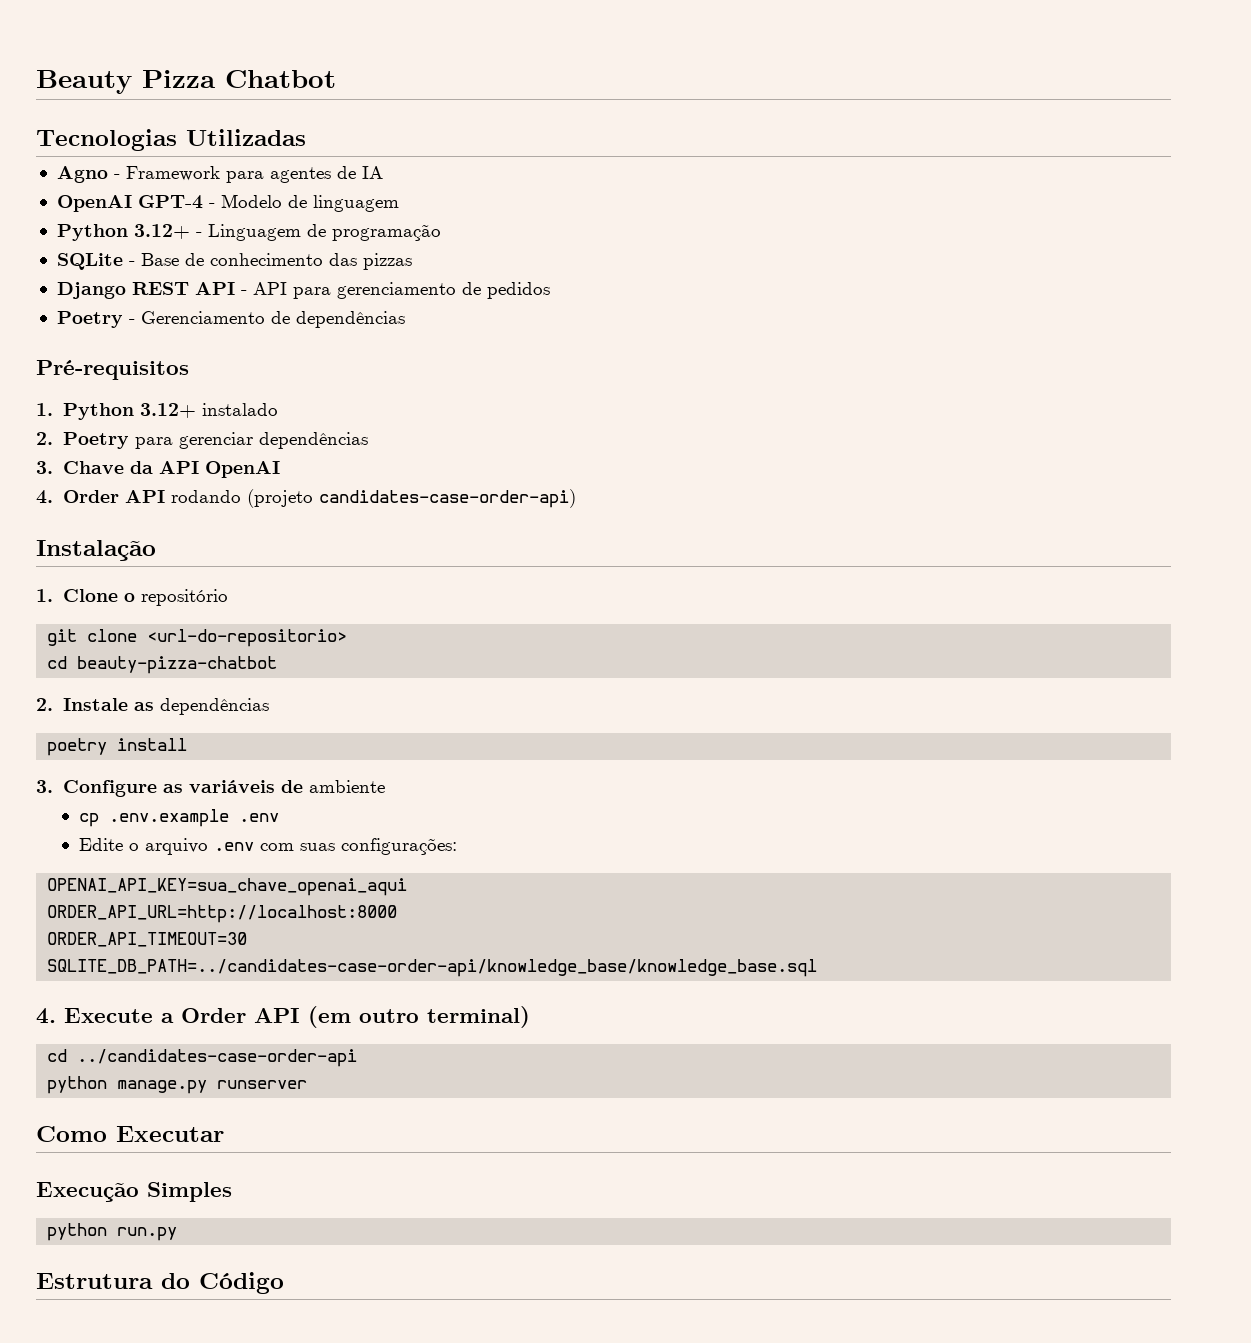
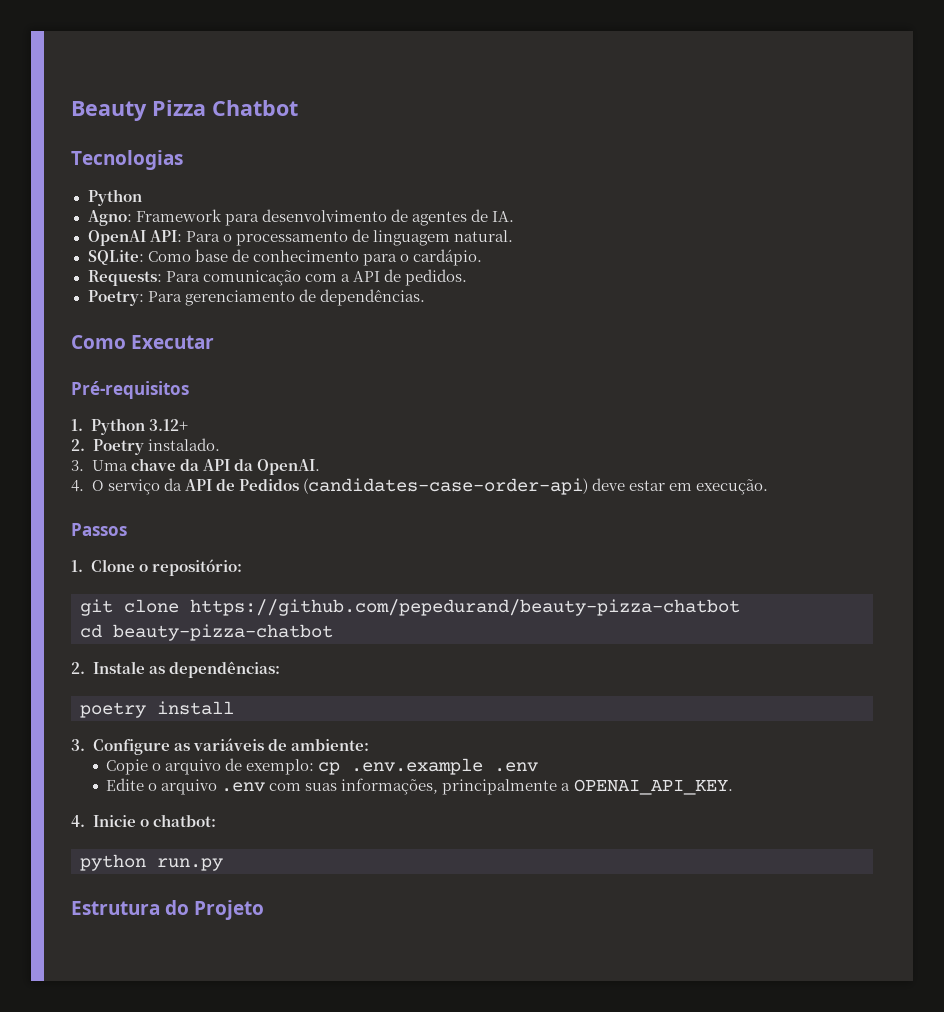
[186,129,306,146] [56,166,264,183] Utilizadas // Agno - Framework para -> [87,189,142,206] [87,209,408,226] // Python // Agno: Framework para desenvolvimento de
[361,166,383,179] [56,194,399,212] [56,224,441,241] [56,253,412,270] [56,282,550,299] [56,311,405,328] IA // OpenAI GPT-4 - Modelo de linguagem // Python 3.12+ - Linguagem de programação // SQLite - Base de conhecimento das pizzas // Django REST API - API para gerenciamento de pedidos // Poetry - Gerenciamento de dependências -> [491,211,514,222] [87,229,513,246] [87,249,482,266] [87,269,467,286] [87,289,425,306] [71,335,215,349] IA. // OpenAI API: Para o processamento de linguagem natural. // SQLite: Como base de conhecimento para o cardápio. // Requests: Para comunicação com a API de pedidos. // Poetry: Para gerenciamento de dependências. // Como Executar
[201,403,278,416] instalado -> (188, 425) none
[134,432,368,449] [36,461,280,478] [36,489,576,508] [36,540,156,561] para gerenciar dependências // 3. Chave da API OpenAI // 4. Order API rodando (projeto candidates-case-order-api) // Instalação -> [147,438,220,451] [71,458,320,475] [71,478,768,495] [71,523,127,536] instalado. // 3. Uma chave da API da OpenAI. // 4. O serviço da API de Pedidos (candidates-case-order-api) deve estar em execução. // Passos
[140,589,228,606] repositório -> [151,559,242,576] repositório:
[147,629,348,647] <url-do-repositorio> -> [190,599,740,616] https://github.com/pepedurand/beauty-pizza-chatbot
[159,698,269,715] dependências -> [168,661,280,678] dependências:
[308,780,385,793] ambiente // -> [290,739,369,751] [106,758,315,775] ambiente: // Copie o arquivo de exemplo:
[341,838,458,855] [47,878,408,896] [47,905,398,923] [47,932,248,947] [47,959,818,977] [36,1006,530,1028] [47,1049,358,1067] [47,1076,308,1094] [36,1126,224,1142] [36,1182,232,1202] configurações: // OPENAI_API_KEY=sua_chave_openai_aqui // ORDER_API_URL=http://localhost:8000 // ORDER_API_TIMEOUT=30 // SQLITE_DB_PATH=../candidates-case-order-api/knowledge_base/knowledge_base.sql // 4. Execute a Order API (em outro terminal) // cd ../candidates-case-order-api // python manage.py runserver // Como Executar // Execução Simples -> [341,778,733,795] [71,814,216,827] informações, principalmente a OPENAI_API_KEY. // 4. Inicie o chatbot:
[199,1272,284,1294] Código -> [194,900,265,920] Projeto

